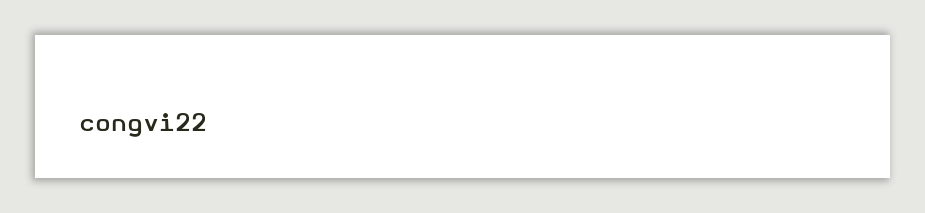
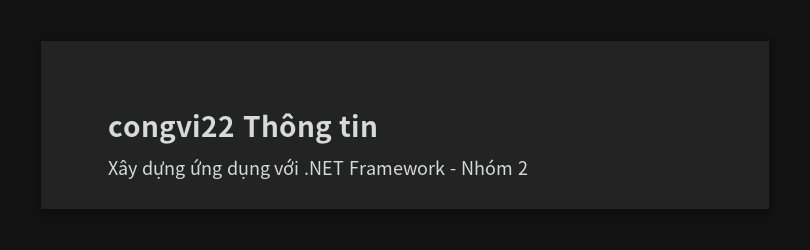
(207, 125) none -> [242,113,379,144] [108,158,528,179] Thông tin // Xây dựng ứng dụng với .NET Framework - Nhóm 2

